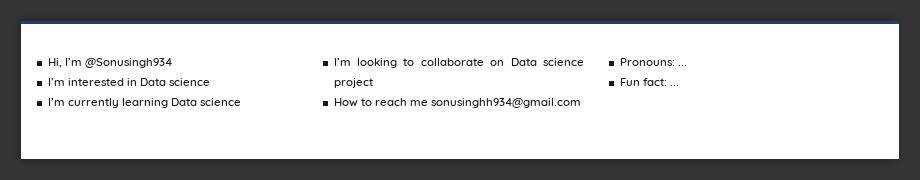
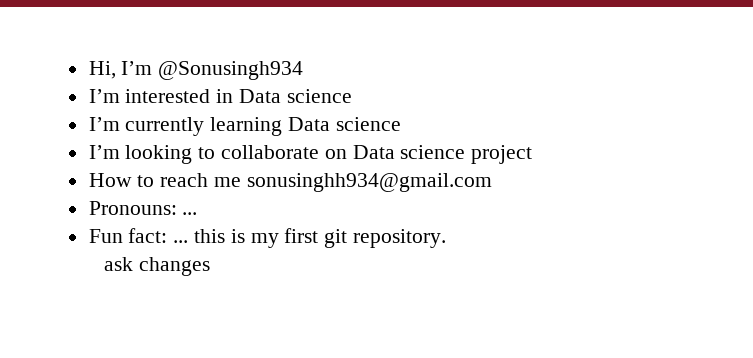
(679, 85) none -> [194,228,447,248] [104,257,211,276] this is my first git repository. // ask changes

